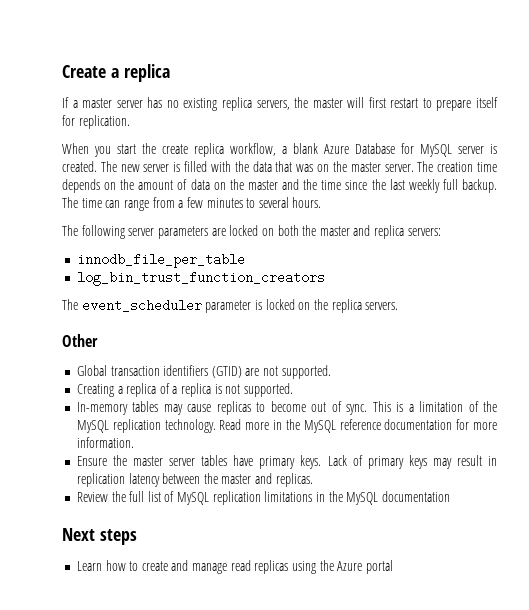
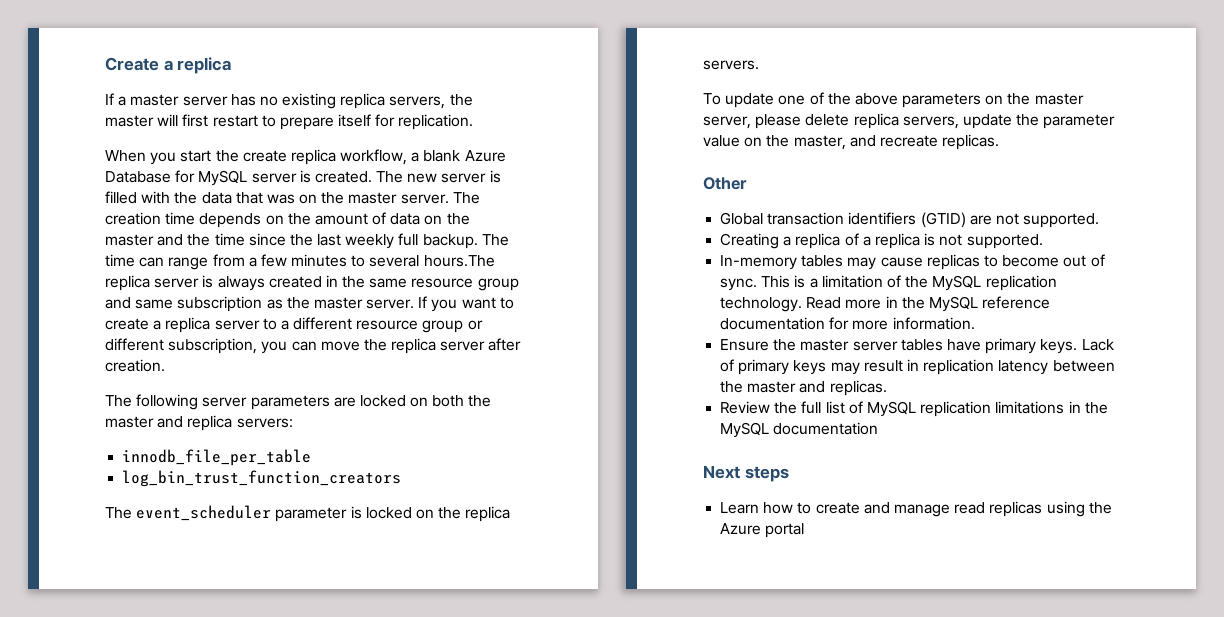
[292,197,322,208] hours. -> [423,255,495,267] [105,275,519,291] [105,296,514,312] [105,317,483,333] [105,338,522,354] [105,359,165,372] hours.The replica server is always created in the same resource group and same subscription as the master server. If you want to create a replica server to a different resource group or different subscription, you can move the replica server after creation.
(399, 306) none -> [703,92,1084,108] [703,113,1116,129] [703,134,1000,150] // To update one of the above parameters on the master server, please delete replica servers, update the parameter value on the master, and recreate replicas.

